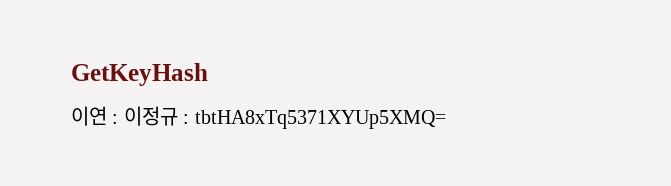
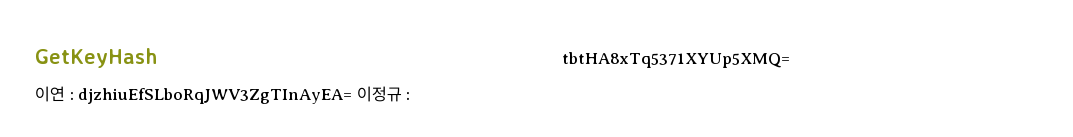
(119, 119) none -> [78,88,353,104] djzhiuEfSLboRqJWV3ZgTInAyEA=

